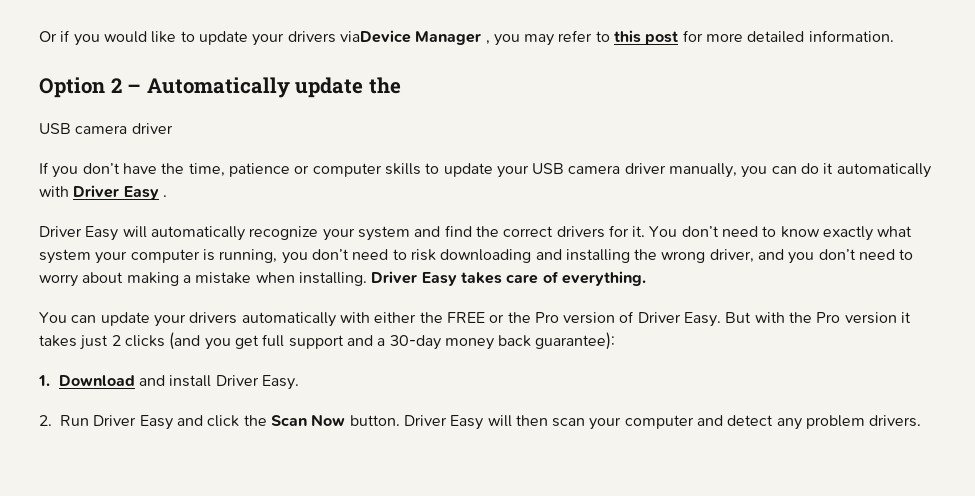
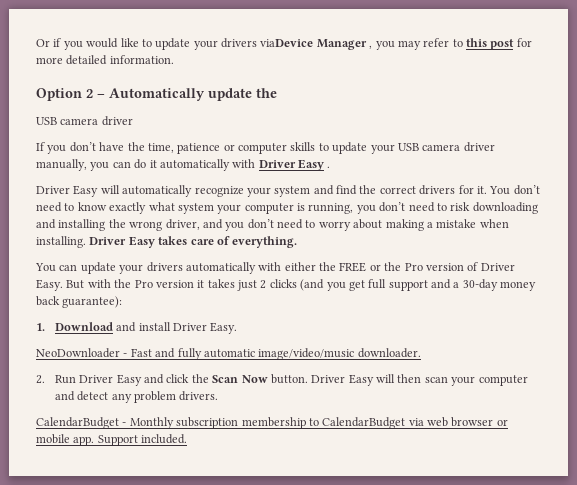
(300, 382) none -> [36,348,421,360] // NeoDownloader - Fast and fully automatic image/video/music downloader.
(922, 421) none -> [36,417,508,429] [36,434,188,446] // CalendarBudget - Monthly subscription membership to CalendarBudget via web browser or mobile app. Support included.

